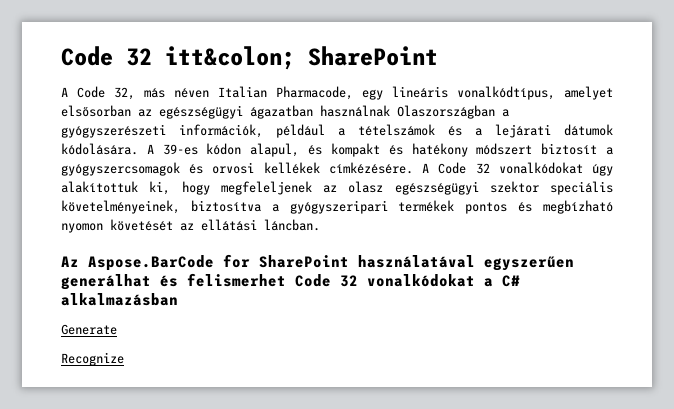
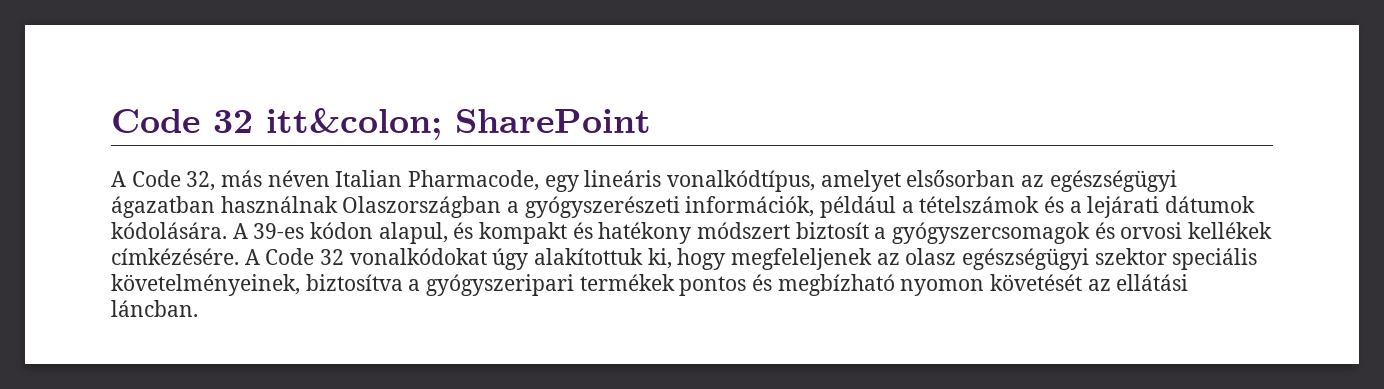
[61,254,574,271] [61,273,520,290] [61,293,178,306] [61,324,117,335] [61,352,124,366] // Az Aspose.BarCode for SharePoint használatával egyszerűen generálhat és felismerhet Code 32 vonalkódokat a C# alkalmazásban // Generate // Recognize -> (198, 308) none

